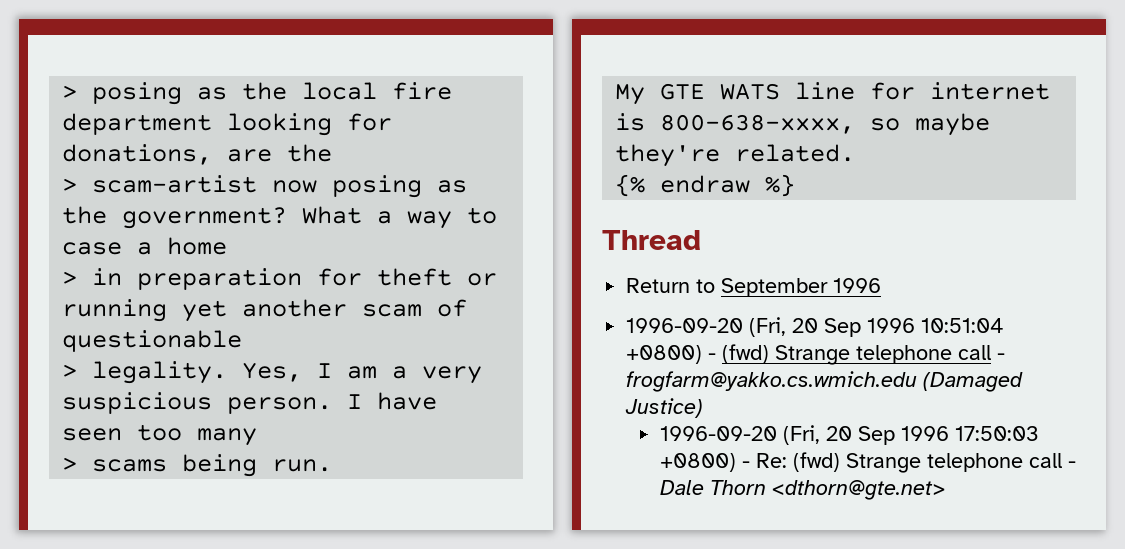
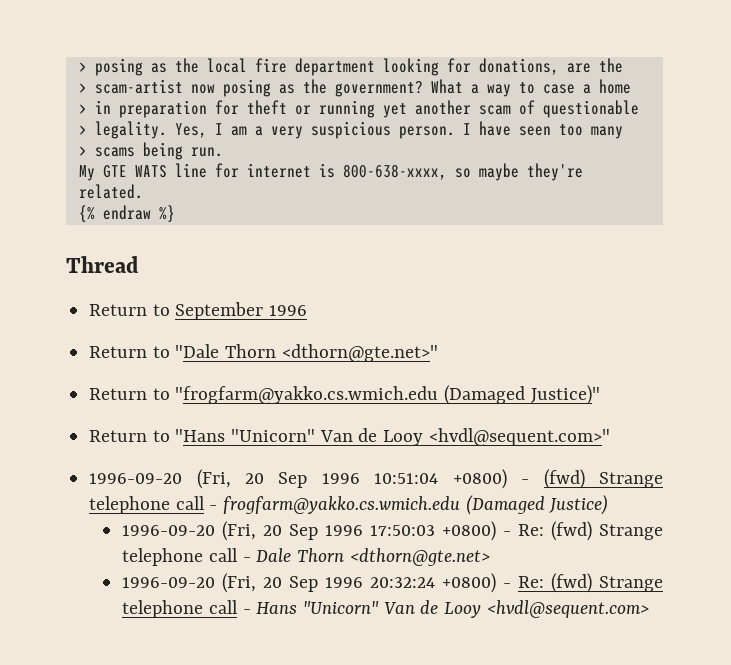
(882, 285) none -> [89,344,438,362] [89,385,600,405] [89,428,610,446] // Return to "Dale Thorn <dthorn@gte.net>" // Return to "frogfarm@yakko.cs.wmich.edu (Damaged Justice)" // Return to "Hans "Unicorn" Van de Looy <hvdl@sequent.com>"
(945, 490) none -> [122,573,663,593] [122,600,649,618] // 1996-09-20 (Fri, 20 Sep 1996 20:32:24 +0800) - Re: (fwd) Strange telephone call - Hans "Unicorn" Van de Looy <hvdl@sequent.com>

